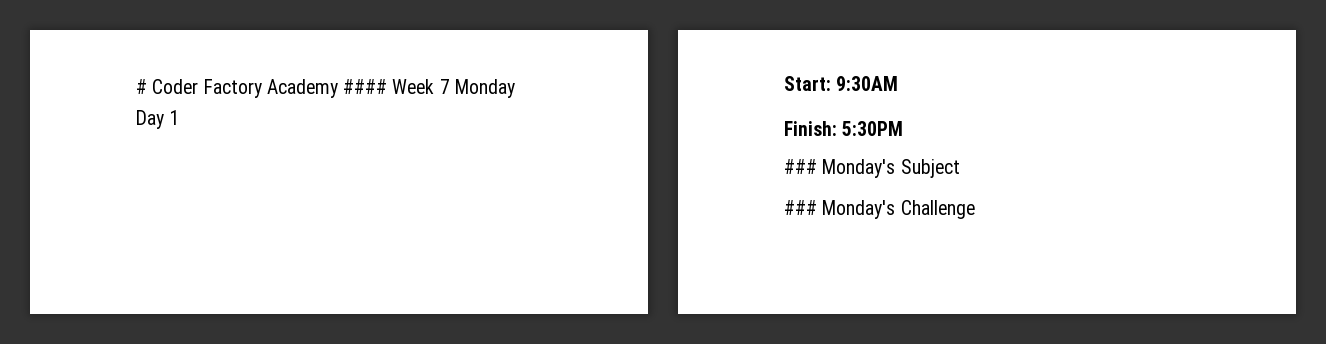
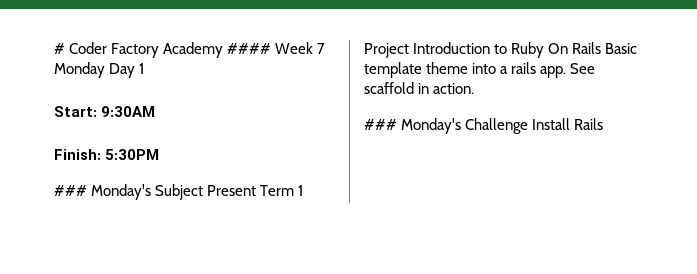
(960, 168) none -> [207,185,304,196] [364,42,638,58] [364,62,596,78] [364,82,475,94] Present Term 1 Project Introduction to Ruby On Rails Basic template theme into a rails app. See scaffold in action.
(975, 209) none -> [532,118,604,130] Install Rails

